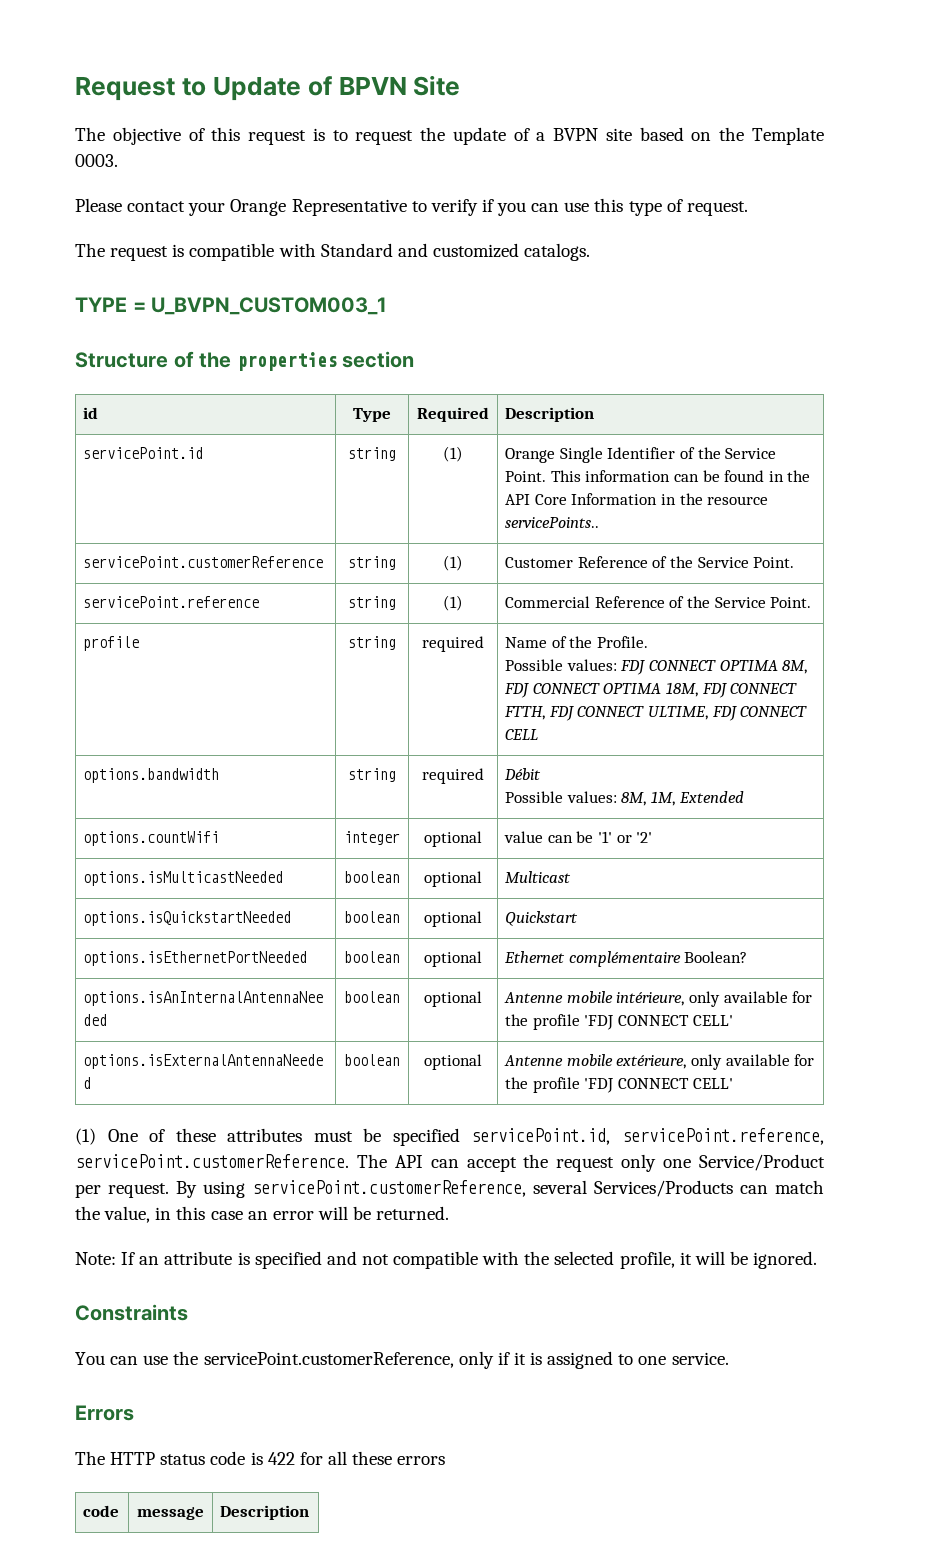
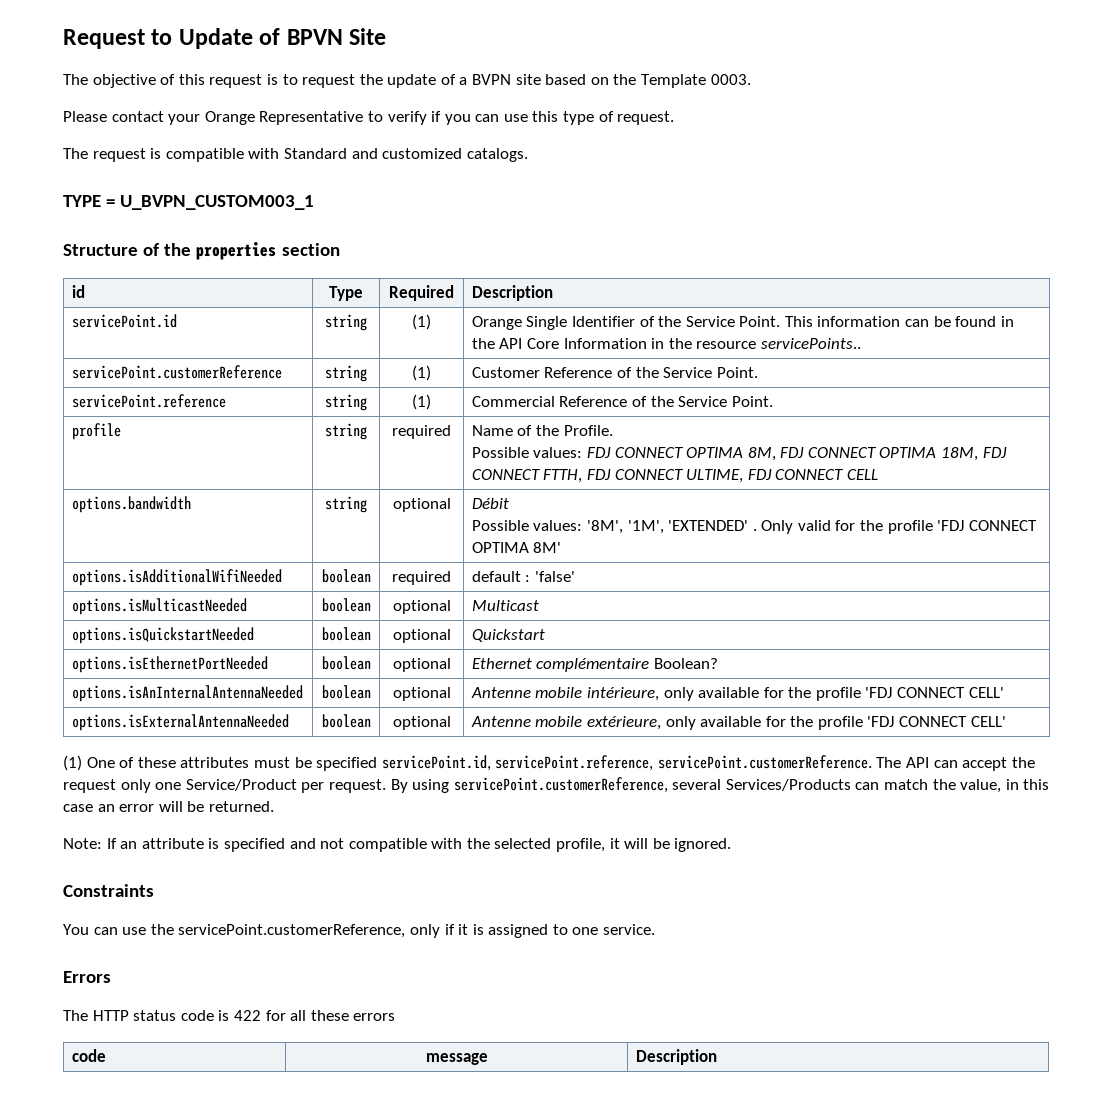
[422,768,484,784] required -> [392,498,451,512] optional
[621,791,744,806] [83,831,220,846] [344,831,400,845] [424,831,482,847] [504,831,653,843] 8M, 1M, Extended // options.countWifi | integer | optional | value can be '1' or '2' -> [586,520,1037,534] [471,542,562,553] [71,569,282,586] [321,569,371,583] [392,571,451,585] [471,571,575,582] '8M', '1M', 'EXTENDED' . Only valid for the profile 'FDJ CONNECT OPTIMA 8M' // options.isAdditionalWifiNeeded | boolean | required | default : 'false'

